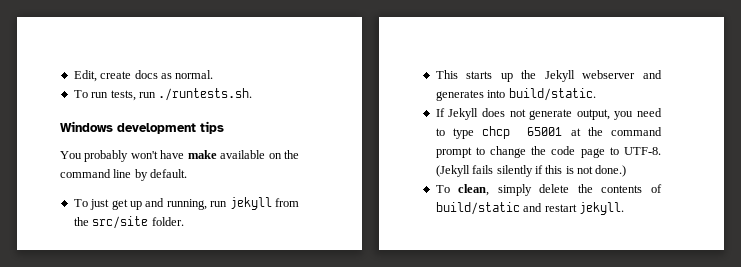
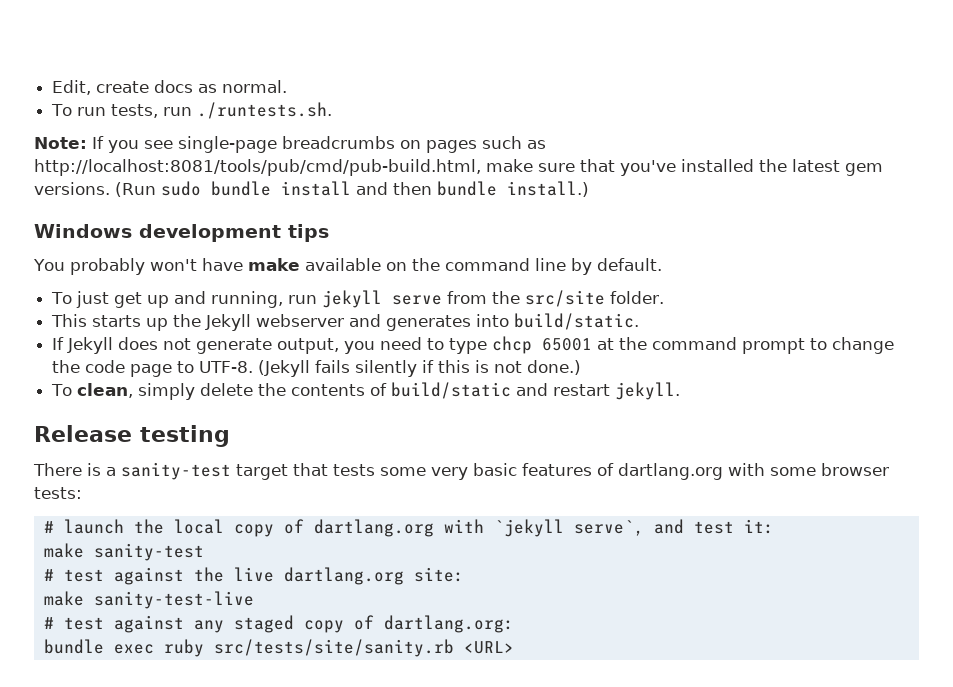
(253, 94) none -> [34,136,546,153] [34,159,883,176] [34,181,589,197] // Note: If you see single-page breadcrumbs on pages such as http://localhost:8081/tools/pub/cmd/pub-build.html, make sure that you've installed the latest gem versions. (Run sudo bundle install and then bundle install.)
(272, 203) none -> [392,295,443,305] serve
(624, 208) none -> [34,425,230,447] [33,462,889,480] [34,487,82,499] [43,519,774,537] [43,543,204,561] [43,567,464,585] [43,591,254,609] [43,615,514,633] [43,639,514,657] // Release testing // There is a sanity-test target that tests some very basic features of dartlang.org with some browser tests: // # launch the local copy of dartlang.org with `jekyll serve`, and test it: // make sanity-test // # test against the live dartlang.org site: // make sanity-test-live // # test against any staged copy of dartlang.org: // bundle exec ruby src/tests/site/sanity.rb <URL>

